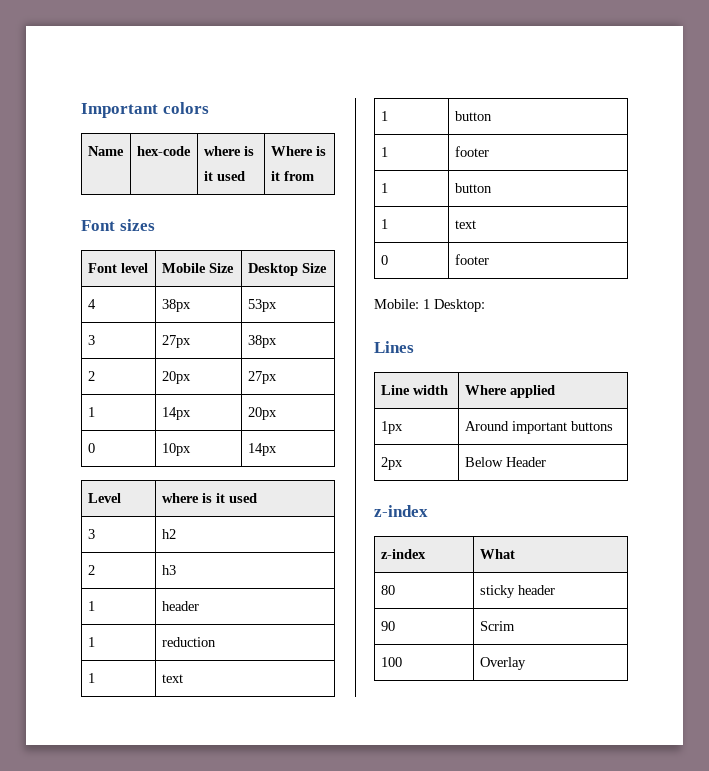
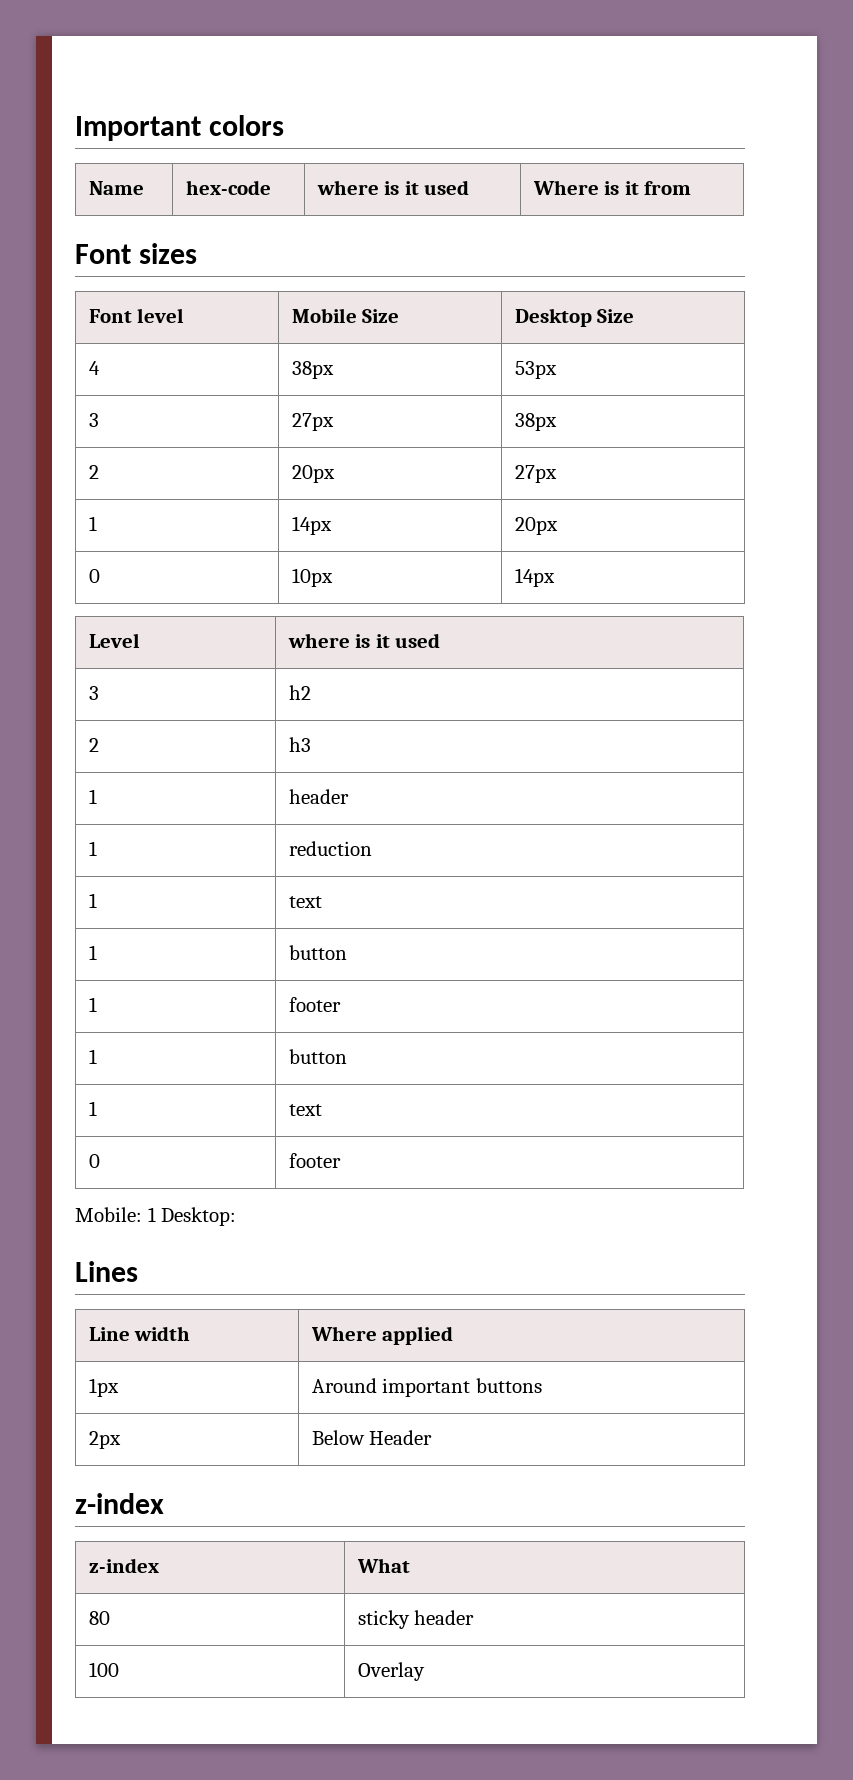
[380,621,395,631] [479,621,515,631] // 90 | Scrim -> (475, 1617) none

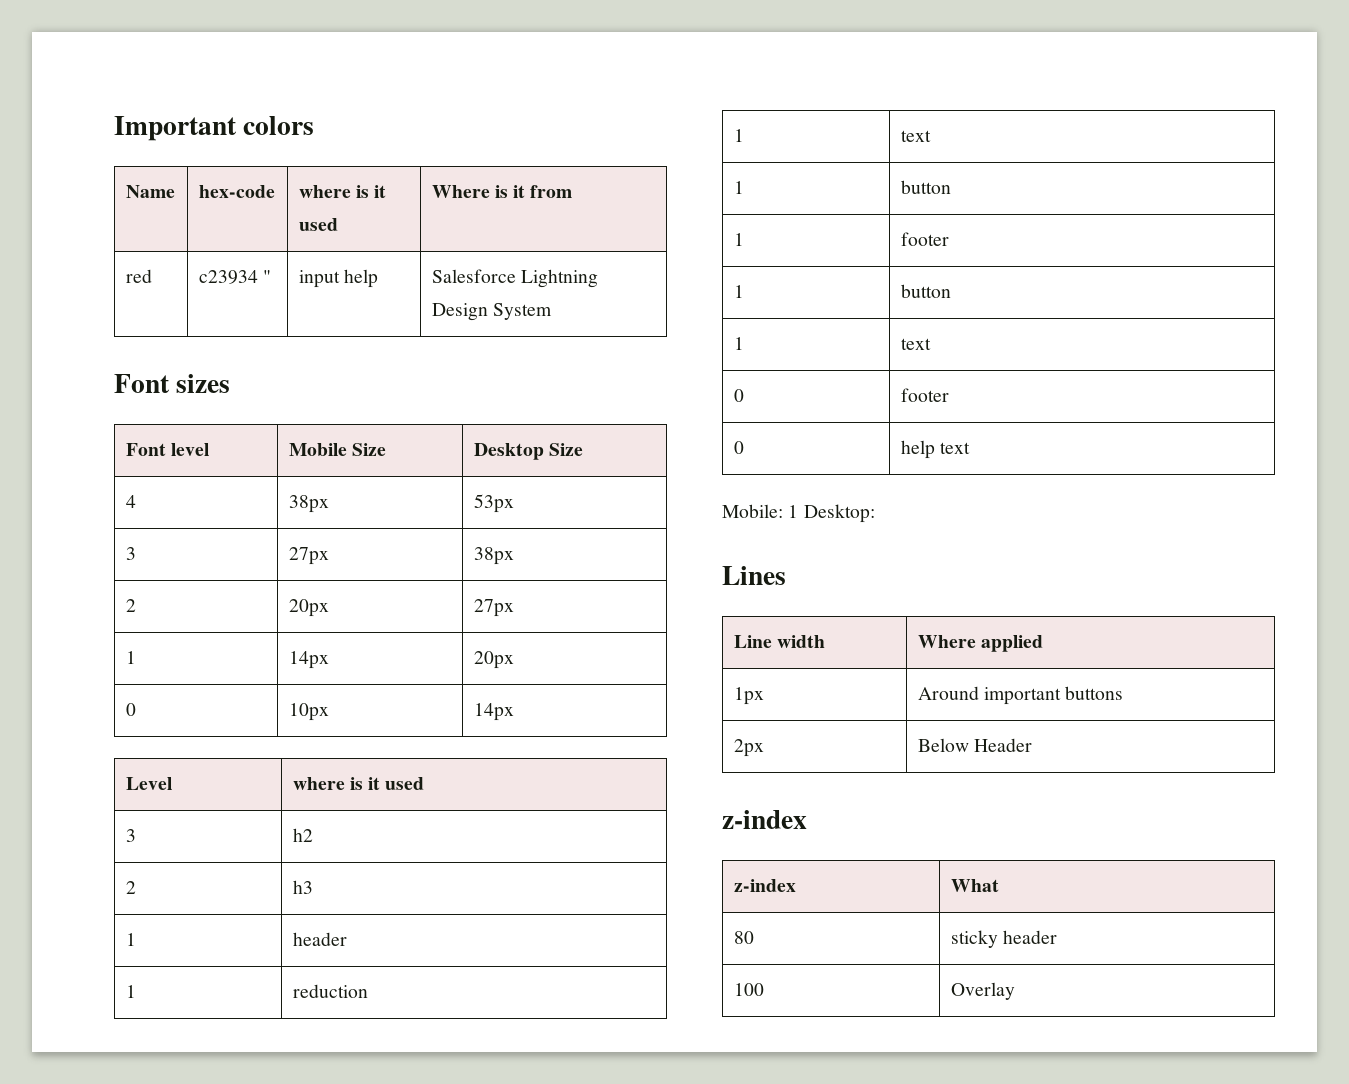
(692, 188) none -> [125,269,152,283] [198,270,271,284] [298,269,378,288] [431,269,598,288] [431,303,552,321] // red | c23934 " | input help | Salesforce Lightning Design System
(341, 1160) none -> [733,441,744,454] [900,440,970,459] // 0 | help text

